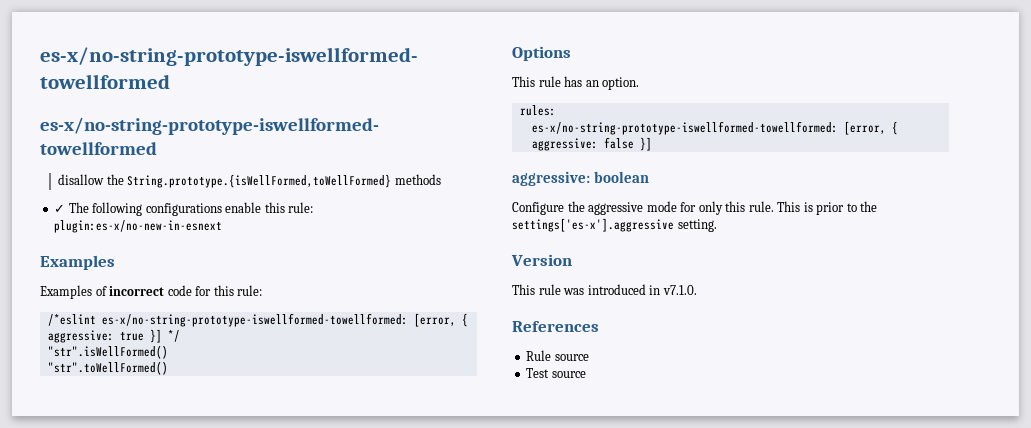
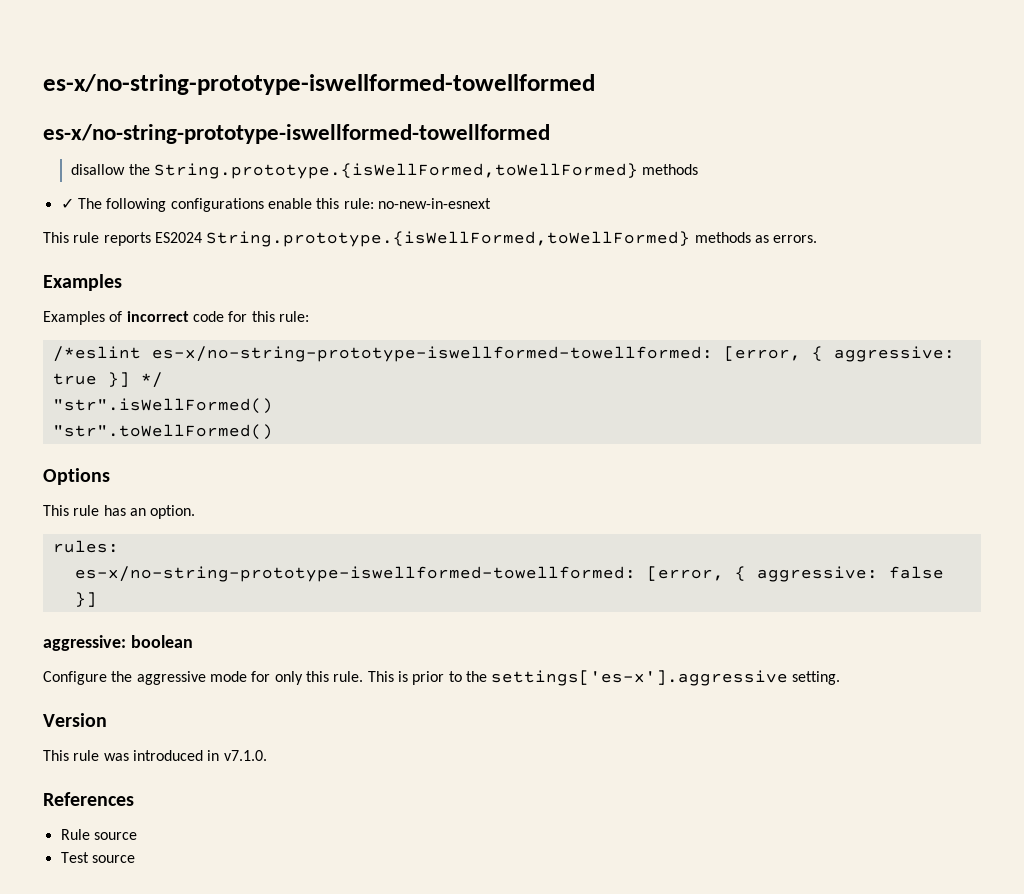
[54,220,223,233] plugin:es-x/no-new-in-esnext -> [377,198,491,209] [43,231,818,247] no-new-in-esnext // This rule reports ES2024 String.prototype.{isWellFormed,toWellFormed} methods as errors.

